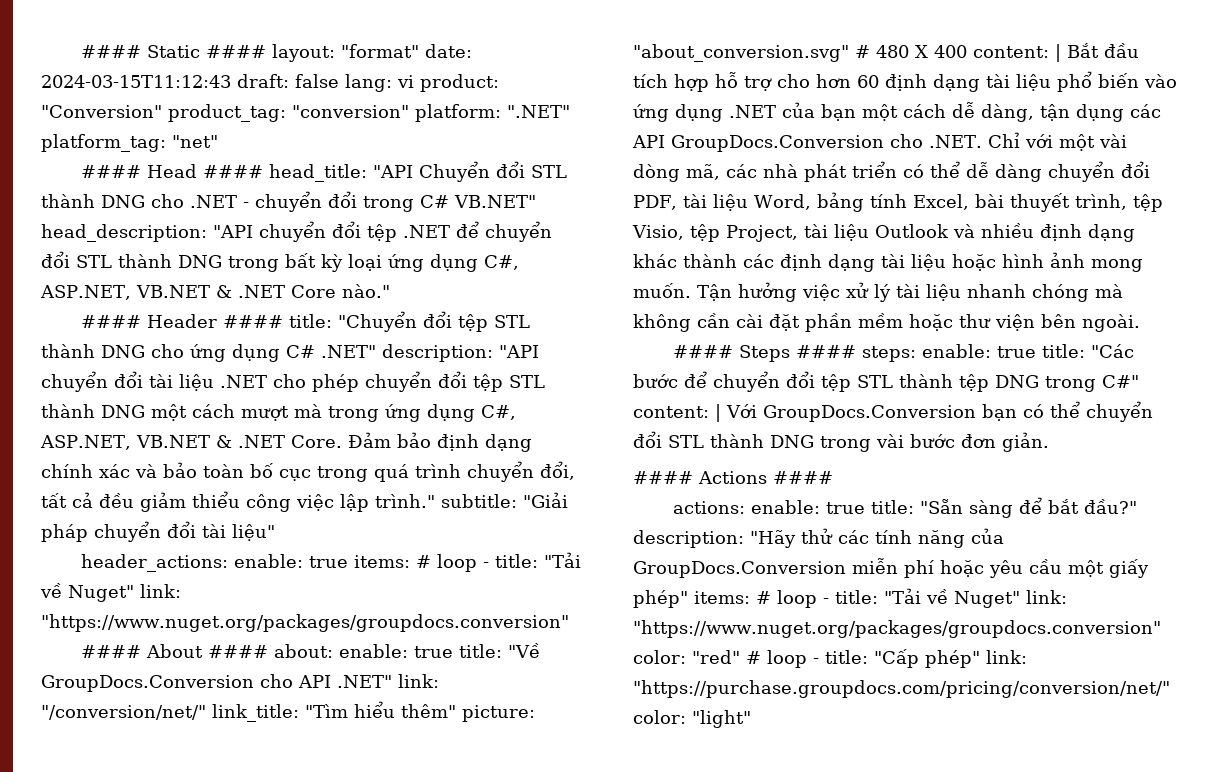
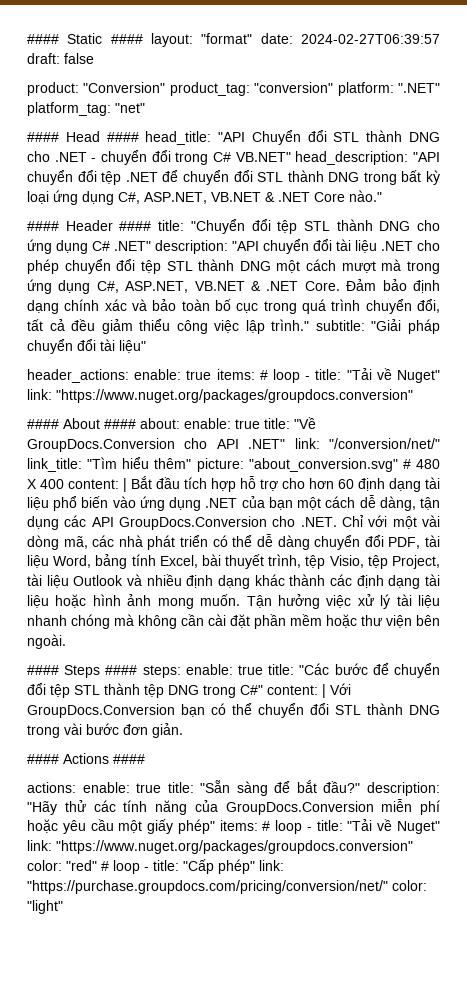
[41,75,231,88] 2024-03-15T11:12:43 -> [301,34,440,44] 2024-02-27T06:39:57
[345,74,414,92] lang: vi -> (94, 58) //

